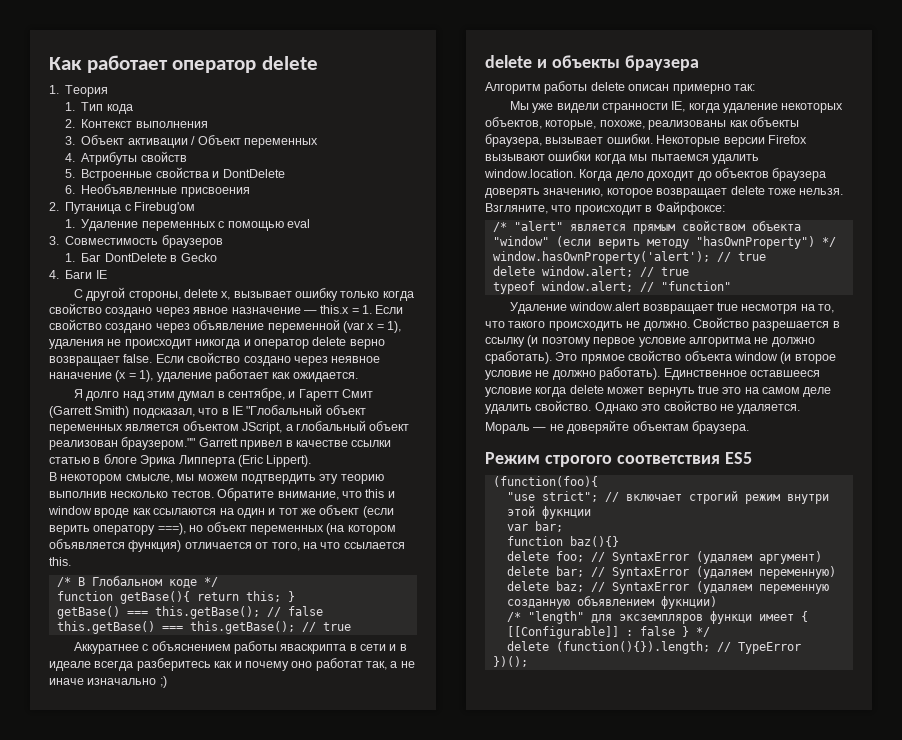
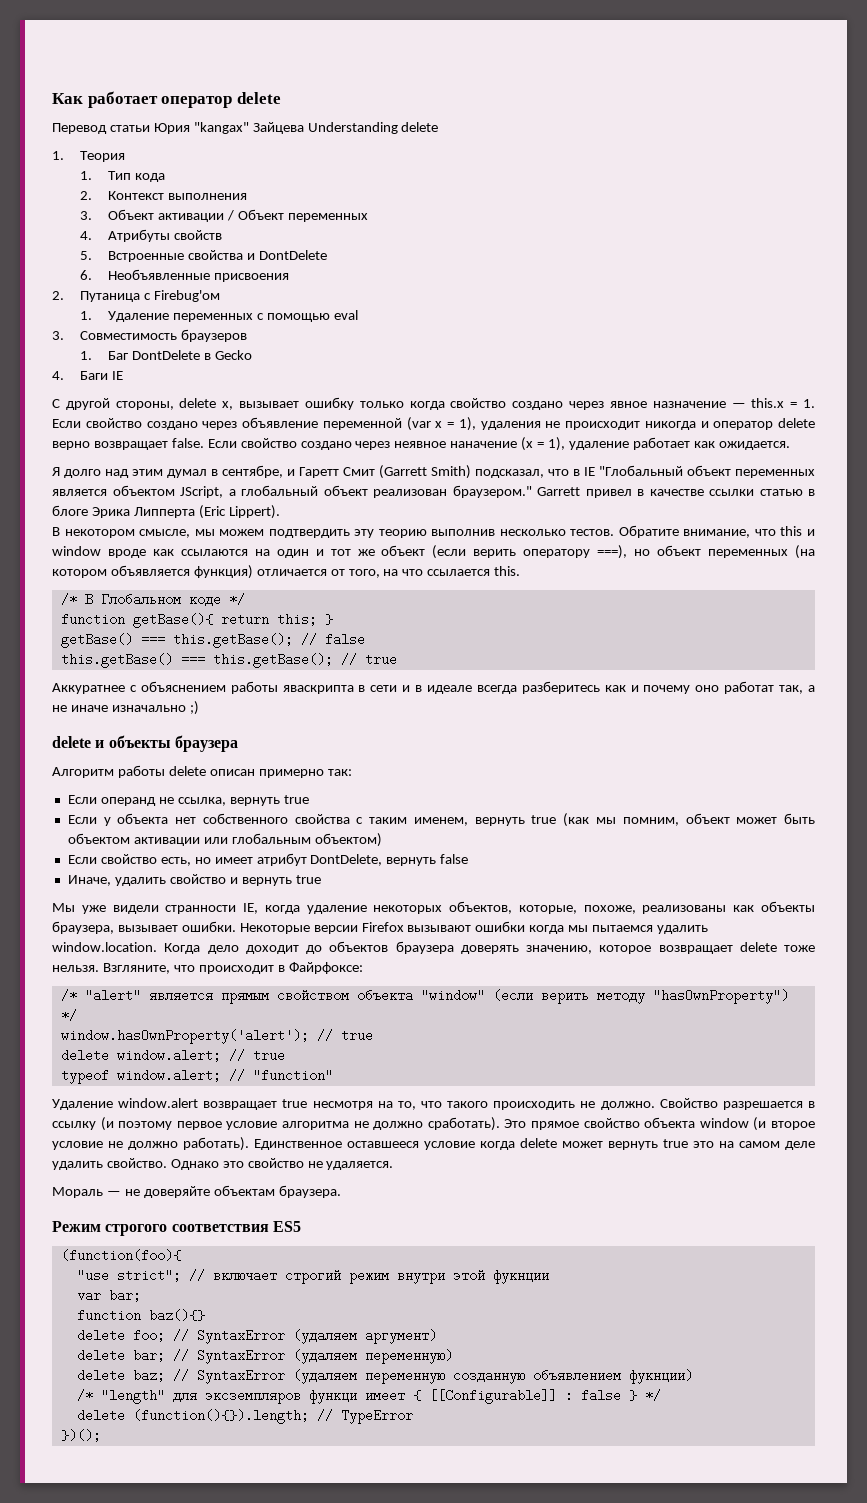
(318, 63) none -> [52,122,439,134] // Перевод статьи Юрия "kangax" Зайцева Understanding delete
[121,437,196,450] браузером."" -> [452,485,532,498] браузером."
(755, 87) none -> [67,795,309,806] [67,813,815,827] [67,833,382,847] [67,853,469,866] [67,874,321,886] // Если операнд не ссылка, вернуть true // Если у объекта нет собственного свойства с таким именем, вернуть true (как мы помним, объект может быть объектом активации или глобальным объектом) // Если свойство есть, но имеет атрибут DontDelete, вернуть false // Иначе, удалить свойство и вернуть true

